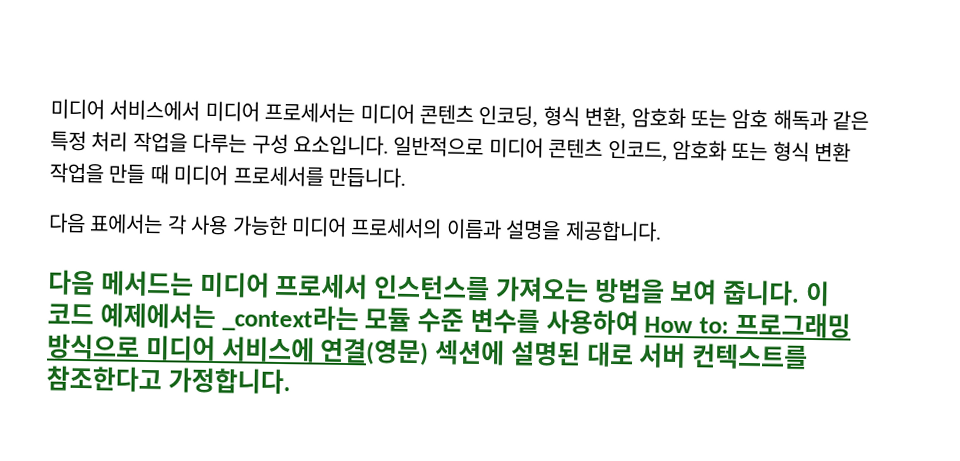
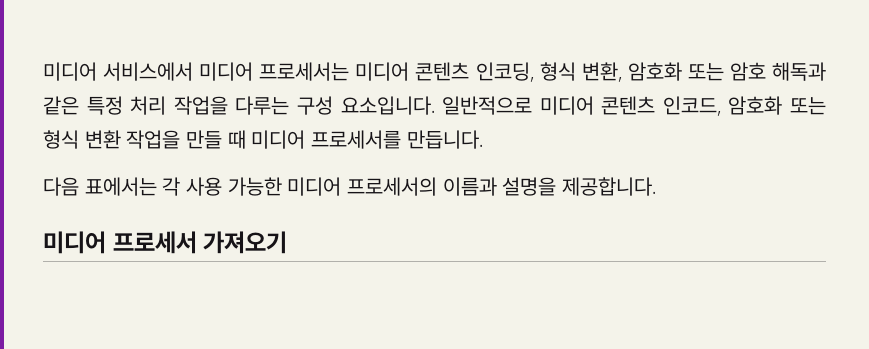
[47,269,830,307] [47,302,851,339] [47,333,808,370] [46,365,291,395] 다음 메서드는 미디어 프로세서 인스턴스를 가져오는 방법을 보여 줍니다. 이 코드 예제에서는 _context라는 모듈 수준 변수를 사용하여 How to: 프로그래밍 방식으로 미디어 서비스에 연결(영문) 섹션에 설명된 대로 서버 컨텍스트를 참조한다고 가정합니다. -> [43,231,288,254] 미디어 프로세서 가져오기

